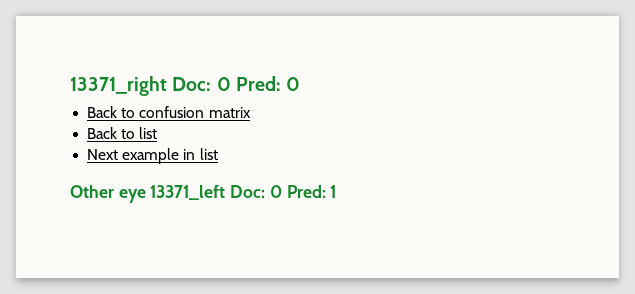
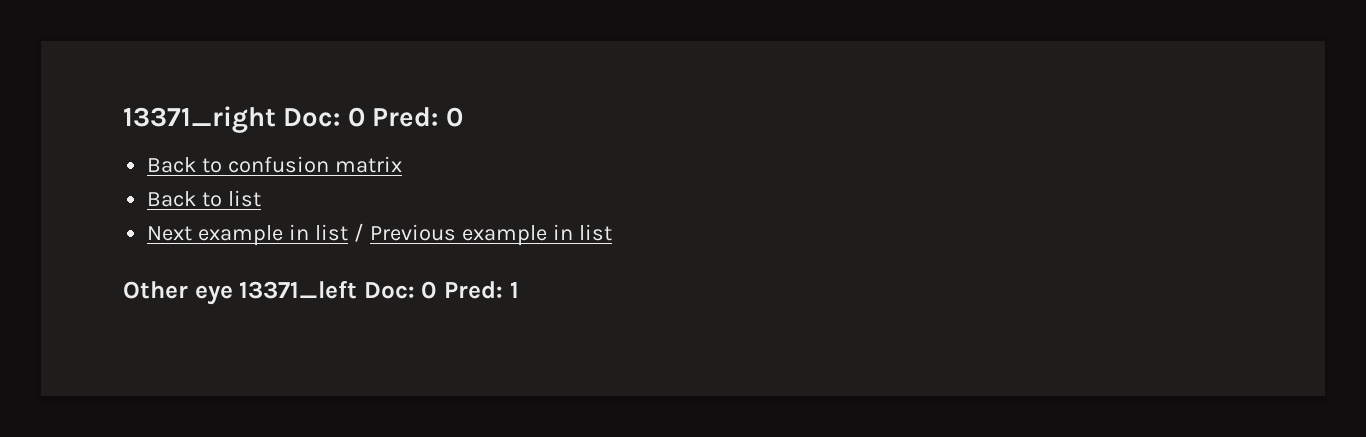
(218, 154) none -> [353,223,612,246] / Previous example in list

